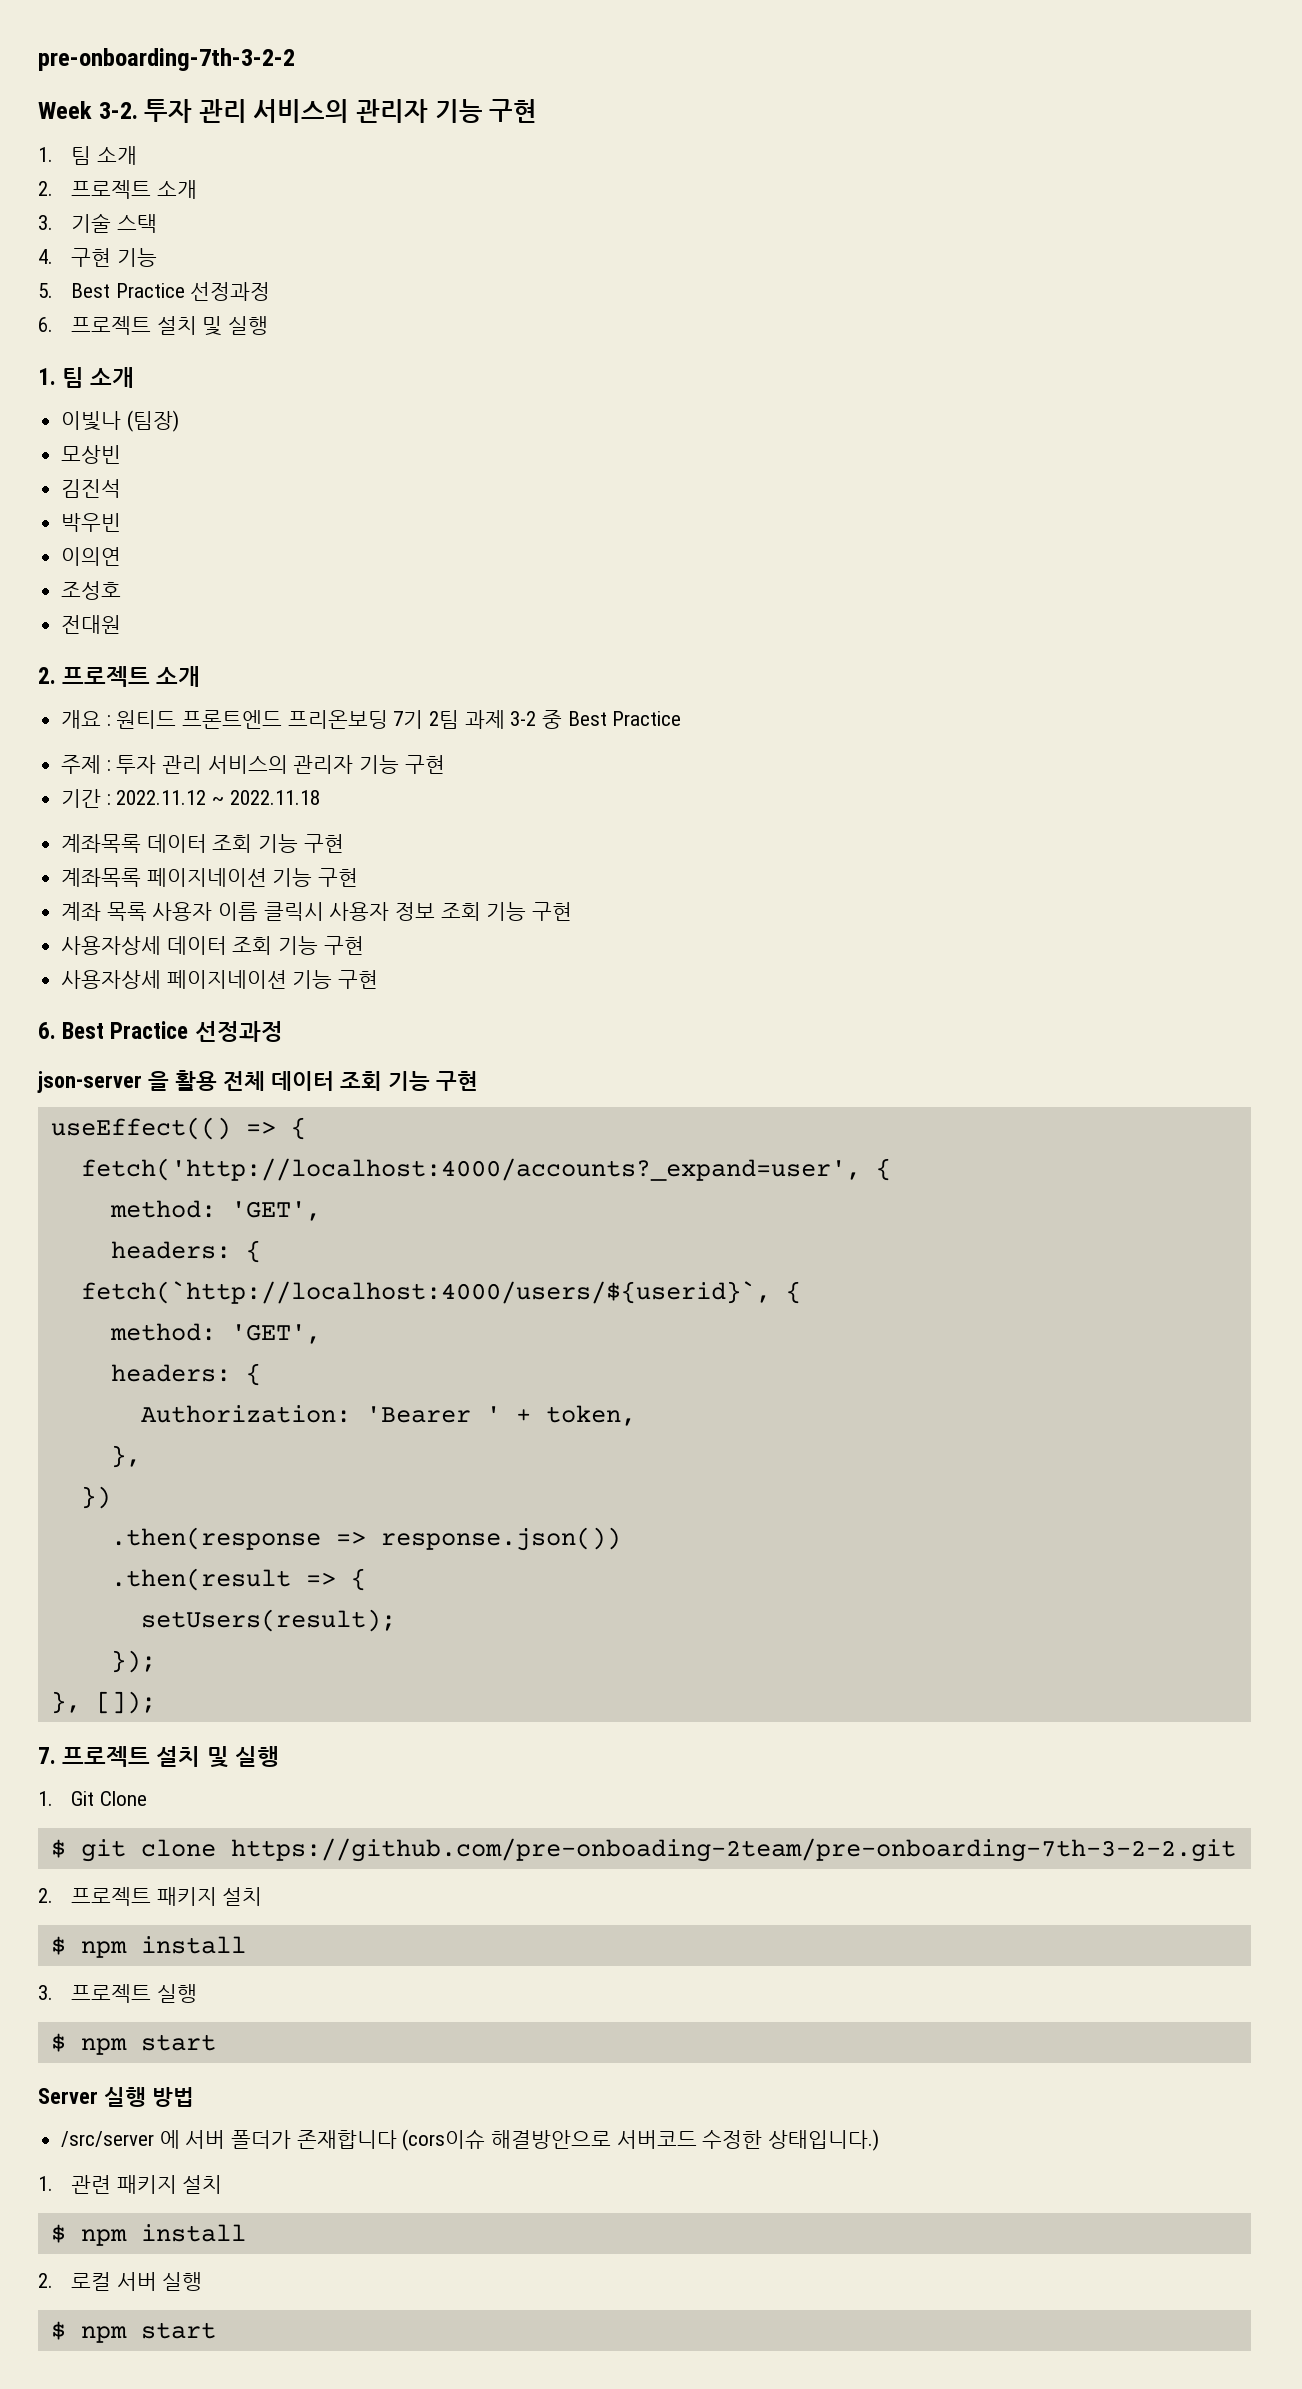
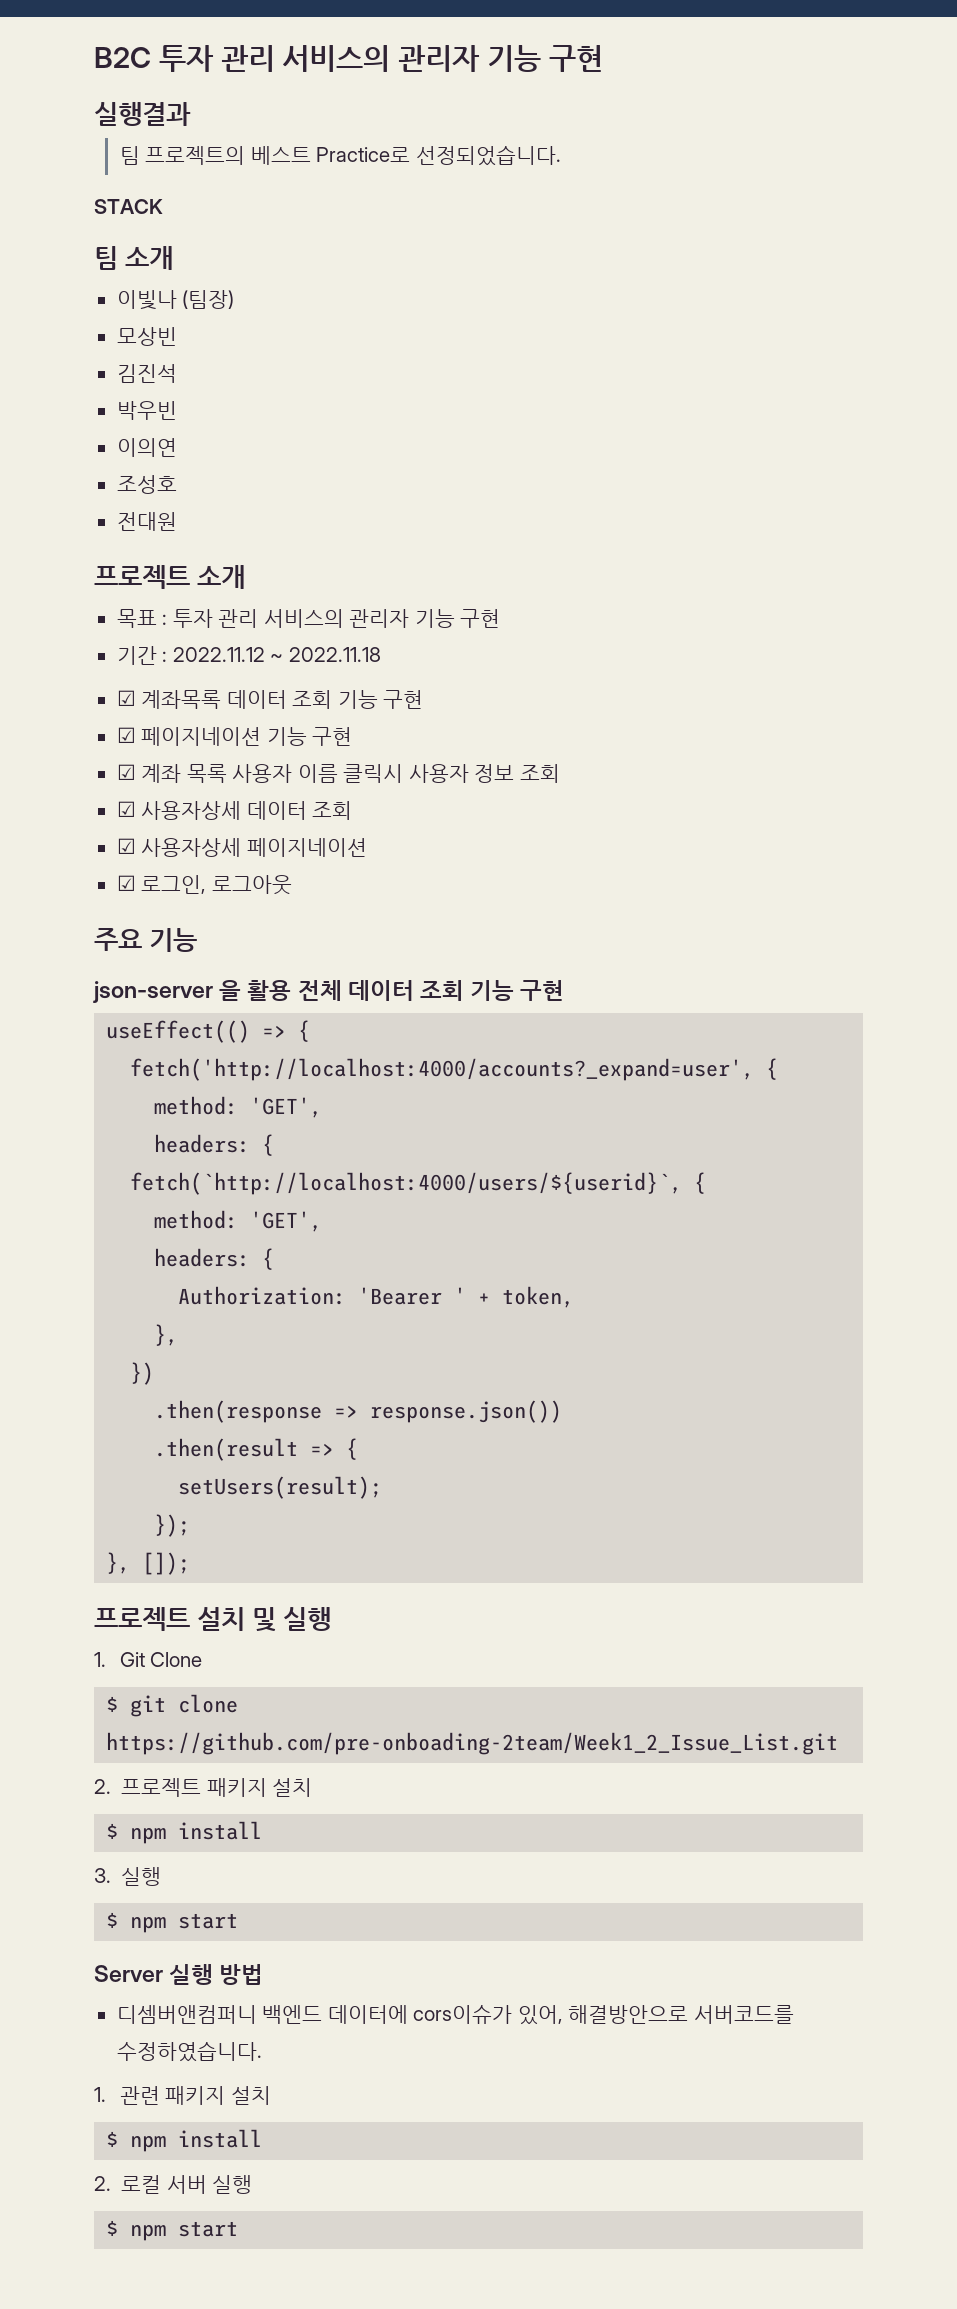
[38,48,295,71] [38,99,538,123] [38,146,137,165] [38,180,197,199] [38,213,157,233] [38,248,157,267] [38,282,271,301] [38,316,269,336] [38,368,56,385] pre-onboarding-7th-3-2-2 // Week 3-2. 투자 관리 서비스의 관리자 기능 구현 // 1. 팀 소개 // 2. 프로젝트 소개 // 3. 기술 스택 // 4. 구현 기능 // 5. Best Practice 선정과정 // 6. 프로젝트 설치 및 실행 // 1. -> [94,45,603,72] [94,102,191,126] [119,145,561,166] [94,199,163,214] B2C 투자 관리 서비스의 관리자 기능 구현 // 실행결과 // 팀 프로젝트의 베스트 Practice로 선정되었습니다. // STACK //
[38,666,201,687] [61,710,682,729] [61,755,102,774] 2. 프로젝트 소개 // 개요 : 원티드 프론트엔드 프리온보딩 7기 2팀 과제 3-2 중 Best Practice // 주제 -> [94,565,245,589] [116,609,157,628] 프로젝트 소개 // 목표
(320, 797) none -> [116,690,136,706] ☑
[61,868,359,887] 계좌목록 페이지네이션 기능 구현 // -> [116,727,353,746] [116,764,136,780] ☑ 페이지네이션 기능 구현 // ☑
[486,902,573,921] 기능 구현 // -> [116,801,136,817] // ☑
[278,936,364,955] 기능 구현 // -> [116,838,136,854] // ☑
[292,970,379,989] [38,1021,283,1042] 기능 구현 // 6. Best Practice 선정과정 -> [116,875,292,895] [94,928,197,952] // ☑ 로그인, 로그아웃 // 주요 기능
[38,1747,56,1764] 7. -> (191, 1563) none
[230,1838,1236,1862] https://github.com/pre-onboading-2team/pre-onboarding-7th-3-2-2.git -> [106,1732,839,1755] https://github.com/pre-onboading-2team/Week1_2_Issue_List.git
[71,1984,152,2003] 프로젝트 -> (111, 1875) none
[61,2129,880,2151] /src/server 에 서버 폴더가 존재합니다 (cors이슈 해결방안으로 서버코드 수정한 상태입니다.) -> [116,2005,794,2025] [116,2041,262,2062] 디셈버앤컴퍼니 백엔드 데이터에 cors이슈가 있어, 해결방안으로 서버코드를 수정하였습니다.

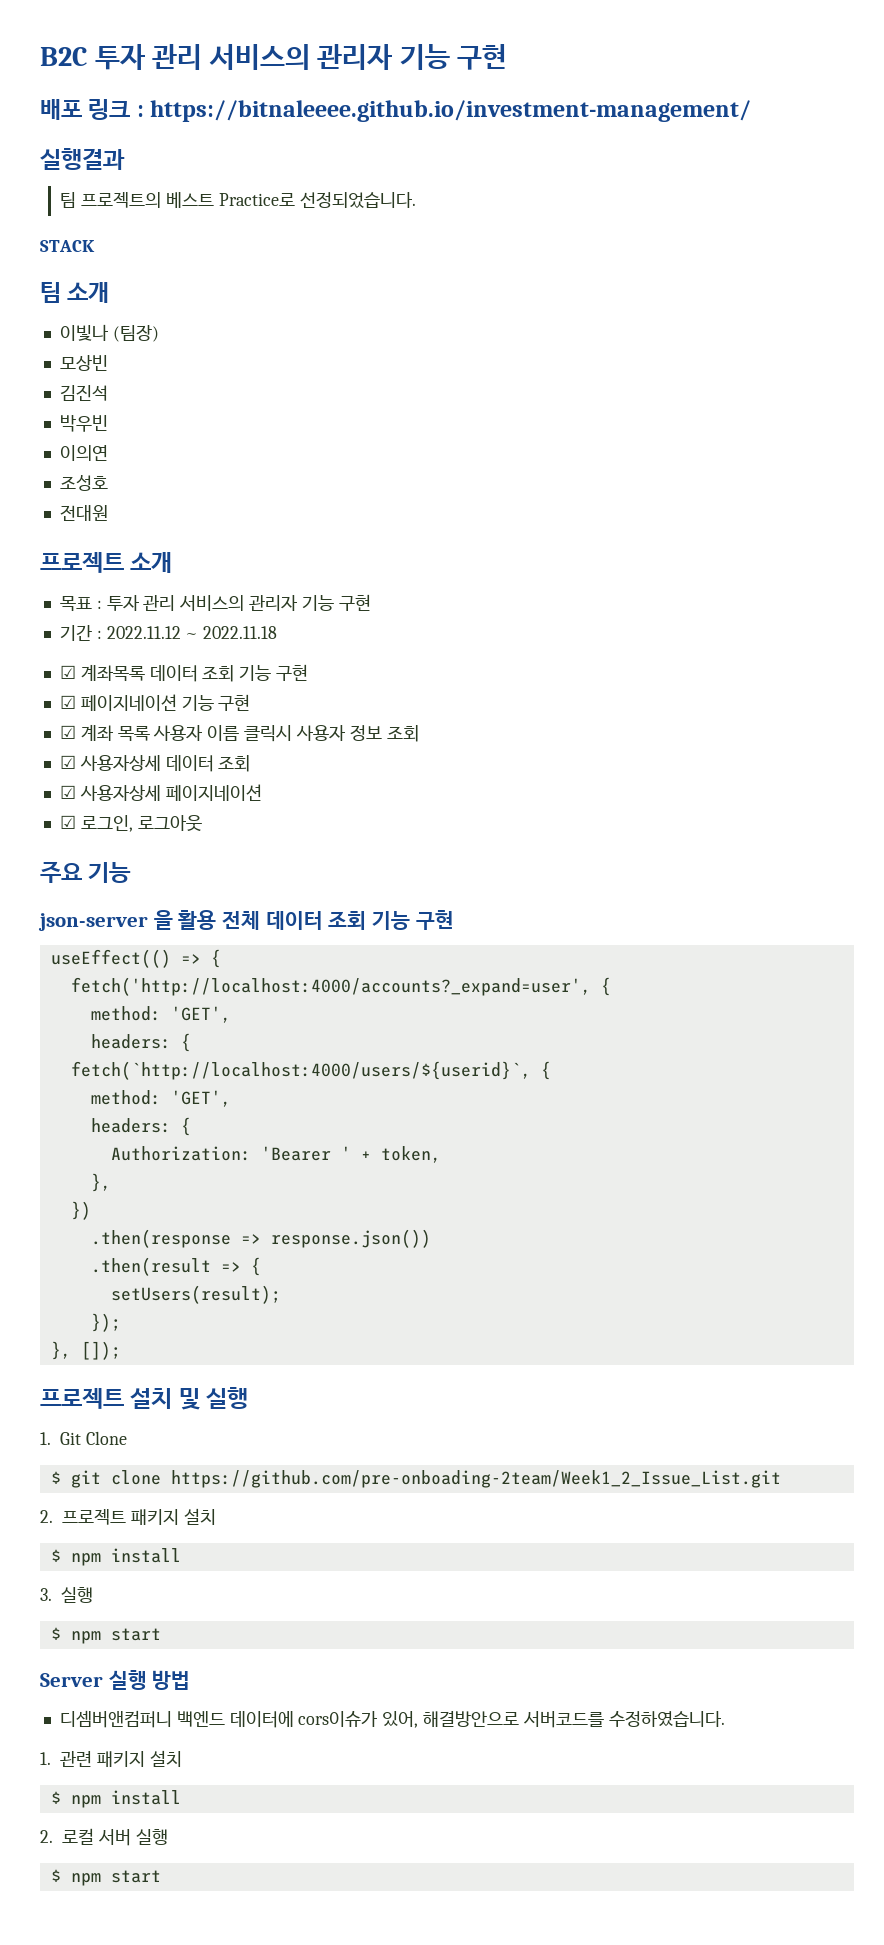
(603, 58) none -> [40,99,752,122] // 배포 링크 : https://bitnaleeee.github.io/investment-management/

